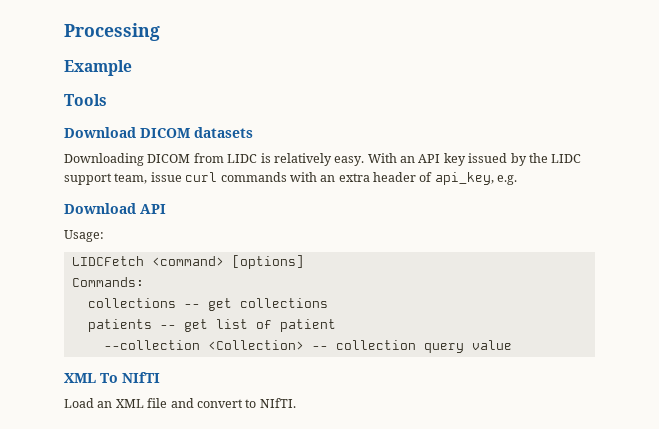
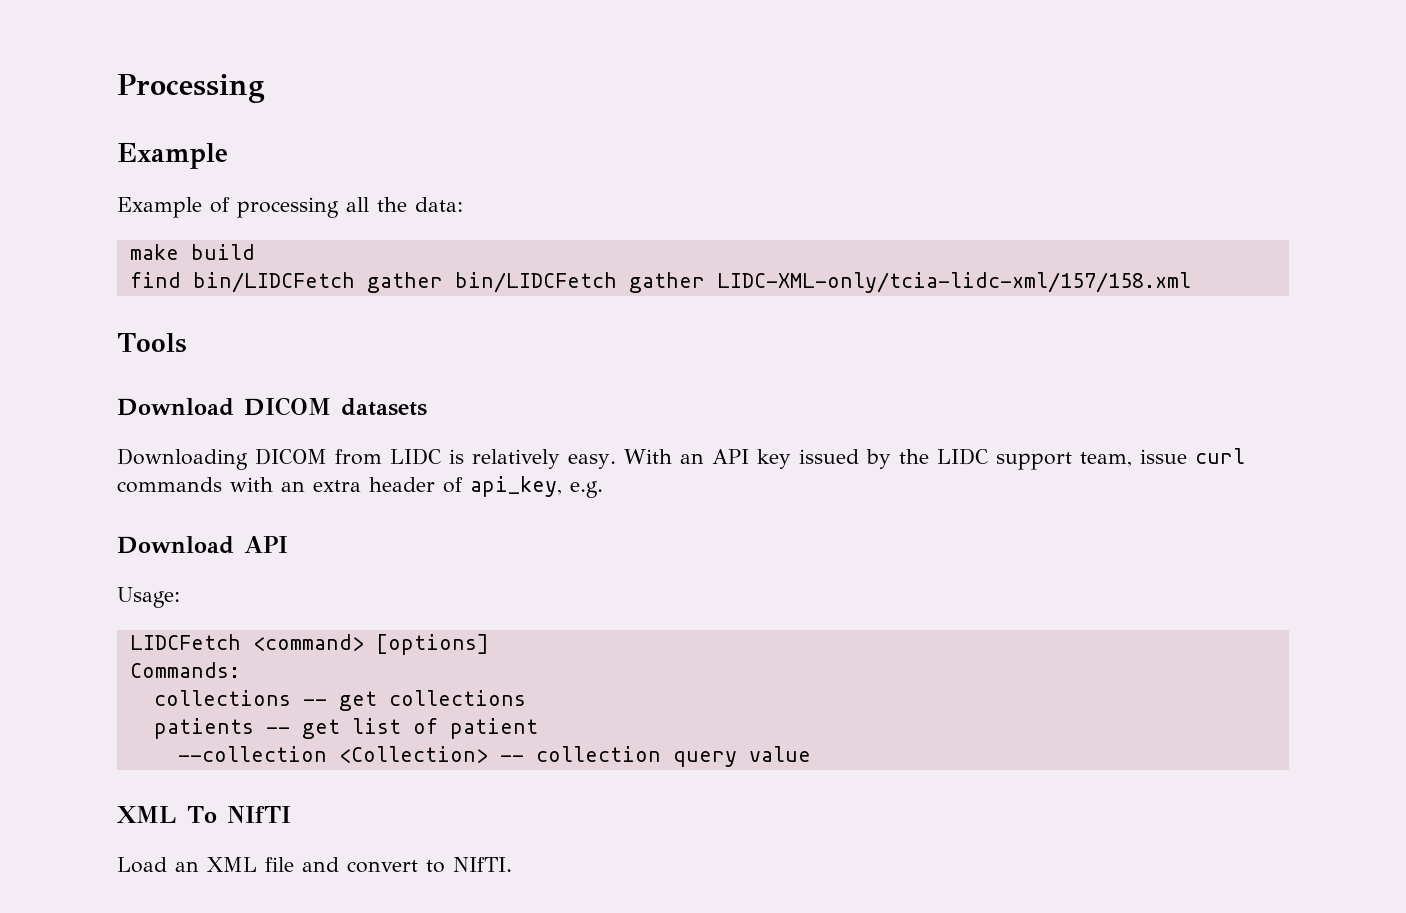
(132, 68) none -> [117,197,463,218] [129,244,255,260] [129,272,1191,293] // Example of processing all the data: // make build // find bin/LIDCFetch gather bin/LIDCFetch gather LIDC-XML-only/tcia-lidc-xml/157/158.xml

